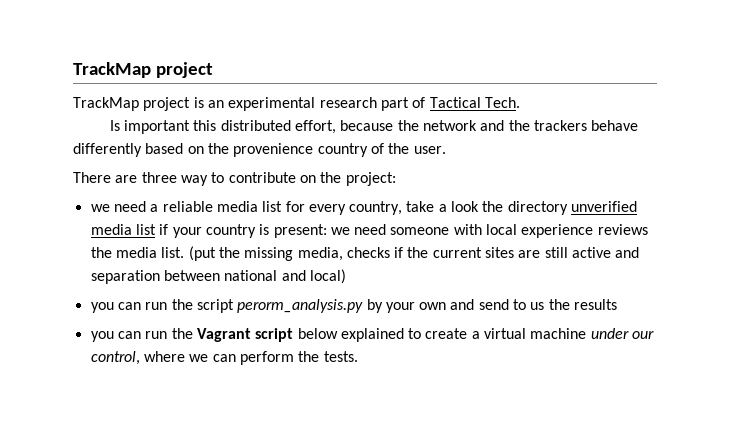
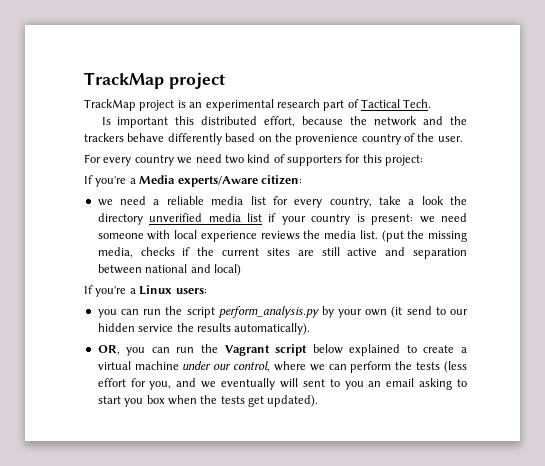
[73,172,396,186] There are three way to contribute on the project: -> [84,154,424,166] [84,175,302,187] For every country we need two kind of supporters for this project: // If you're a Media experts/Aware citizen:
(346, 276) none -> [84,285,207,297] // If you're a Linux users:
[237,299,364,313] perorm_analysis.py -> [218,306,319,318] perform_analysis.py
[450,299,475,310] and -> [391,306,403,318] (it
[530,302,545,310] us -> [450,309,468,315] [97,323,174,332] our hidden service
(618, 304) // -> [234,323,311,335] [97,345,120,355] automatically). // OR,
[323,351,358,362] tests. -> [416,361,467,373] [97,378,468,390] [97,395,319,407] tests (less effort for you, and we eventually will sent to you an email asking to start you box when the tests get updated).

